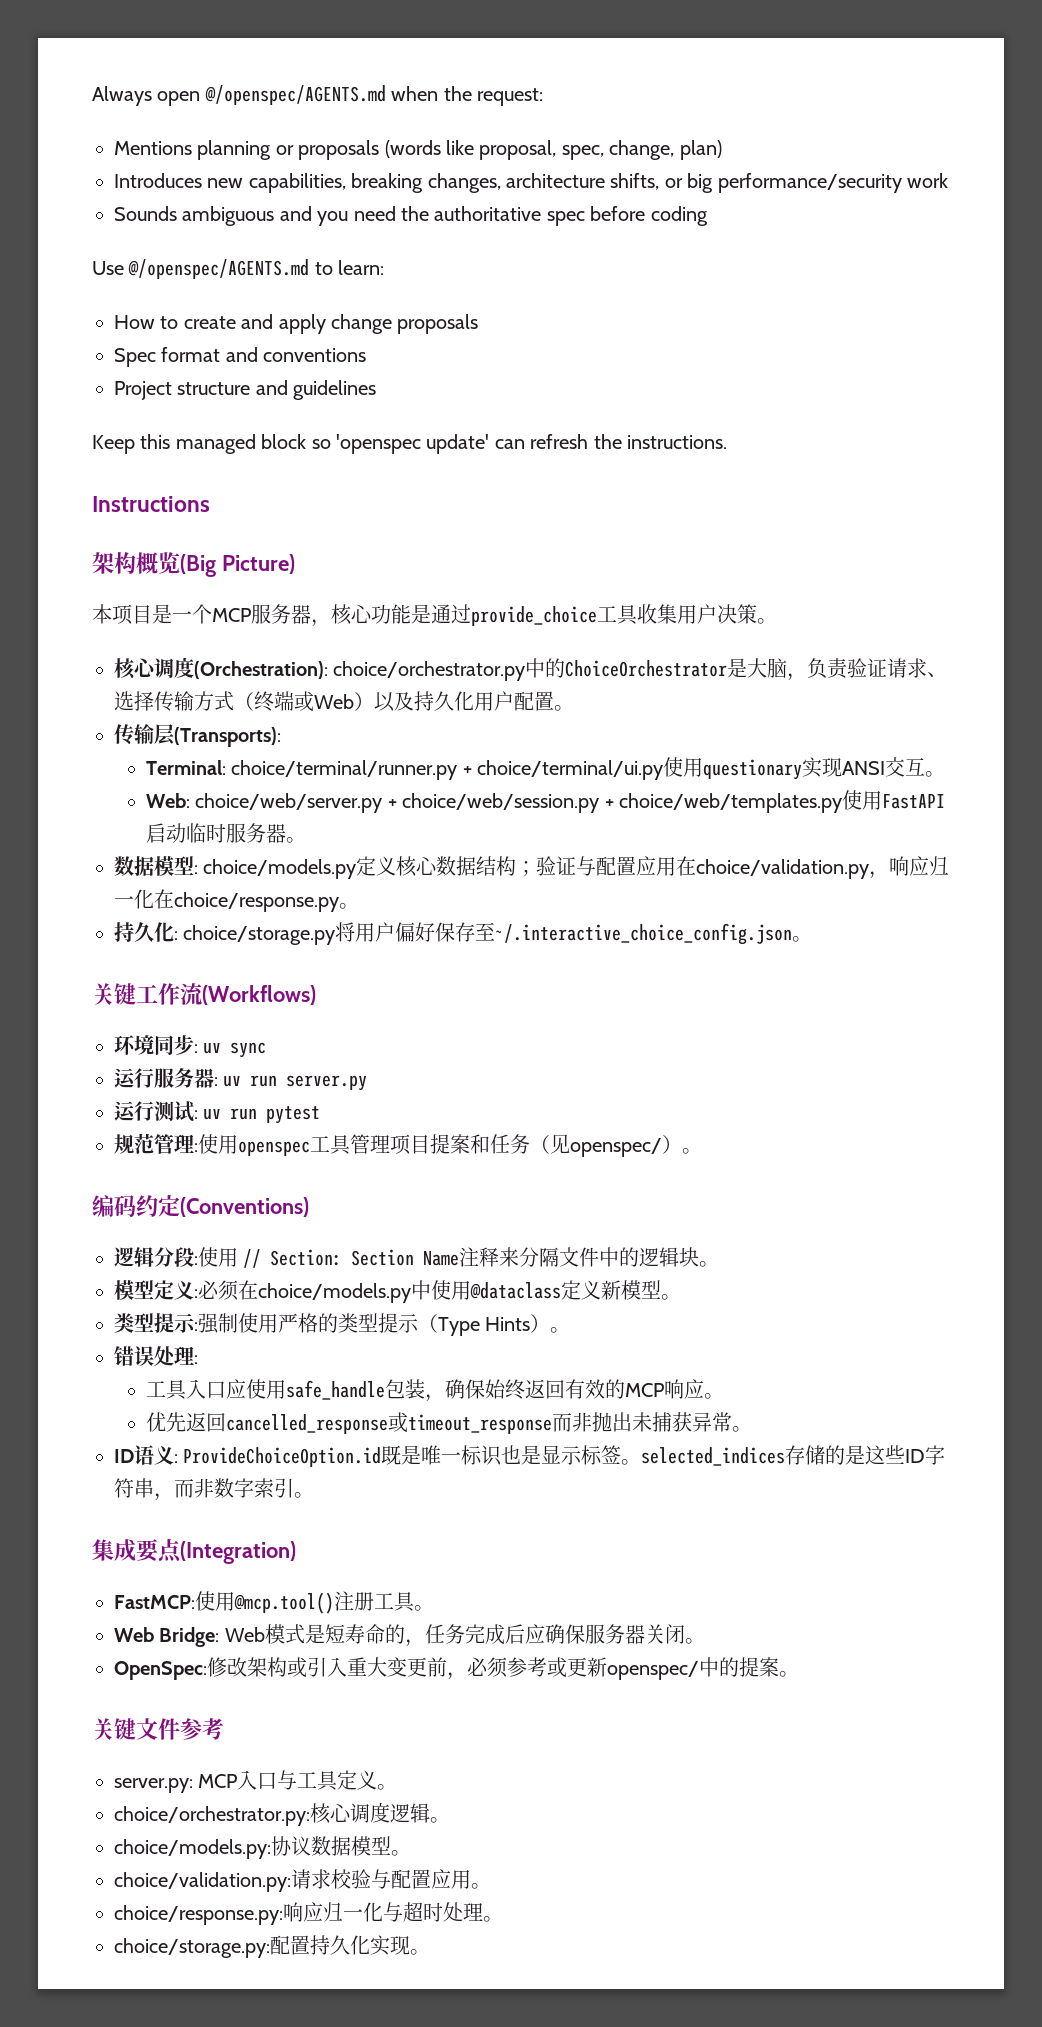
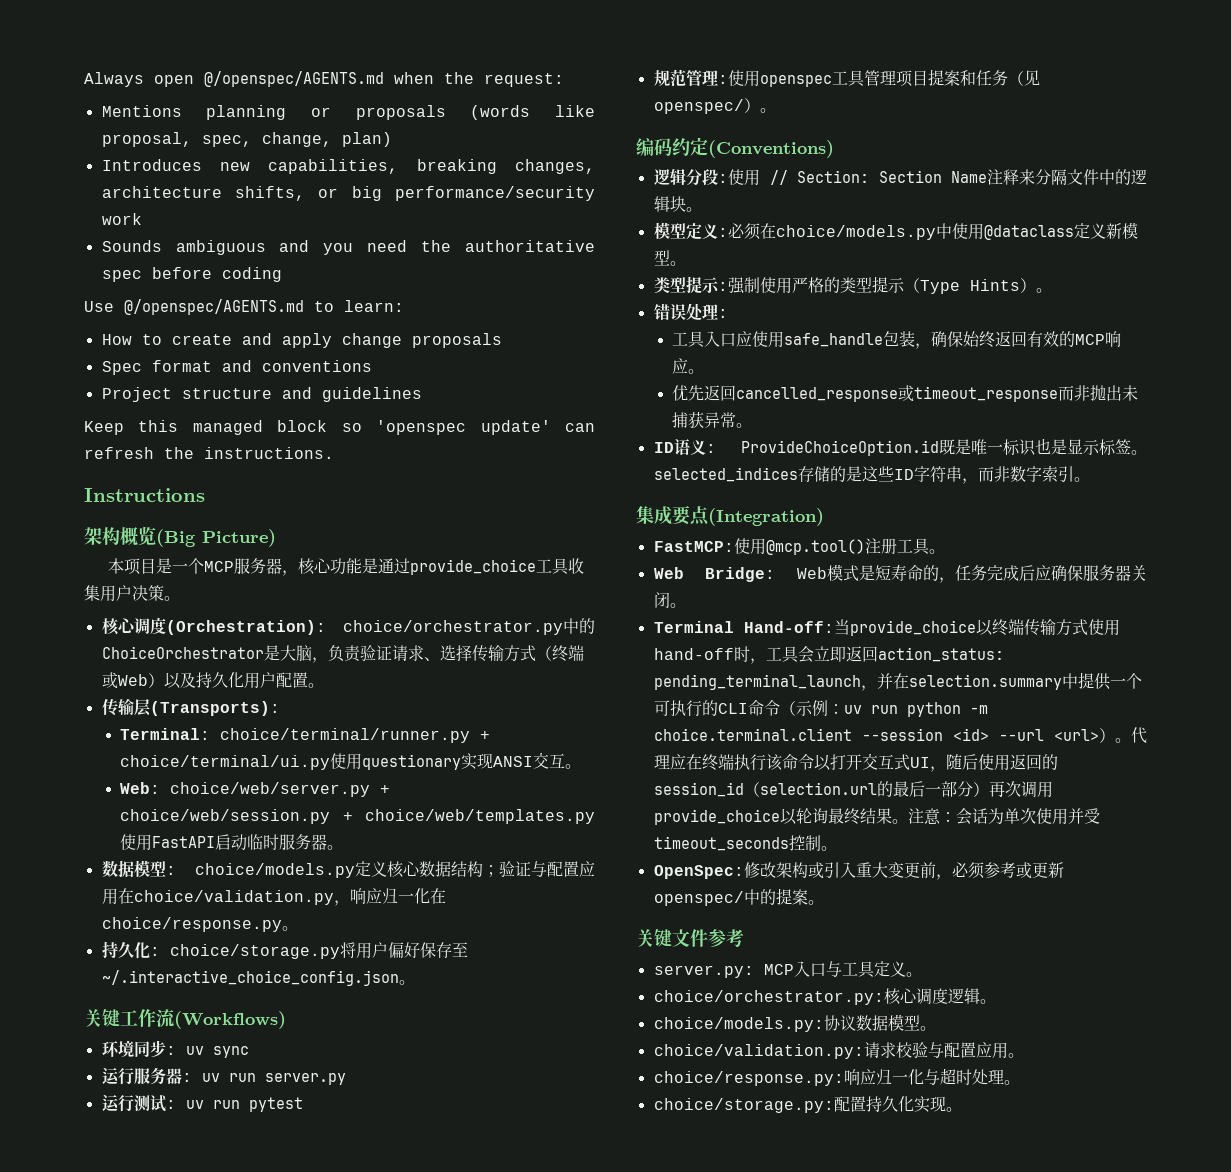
(705, 1641) none -> [653,619,1120,636] [653,646,1004,664] [653,672,1142,691] [653,700,988,717] [653,727,1147,744] [653,753,1058,772] [653,781,1053,798] [653,808,1100,825] [653,835,837,851] // Terminal Hand-off:当provide_choice以终端传输方式使用hand-off时，工具会立即返回action_status: pending_terminal_launch，并在selection.summary中提供一个可执行的CLI命令（示例：uv run python -m choice.terminal.client --session <id> --url <url>）。代理应在终端执行该命令以打开交互式UI，随后使用返回的session_id（selection.url的最后一部分）再次调用provide_choice以轮询最终结果。注意：会话为单次使用并受timeout_seconds控制。

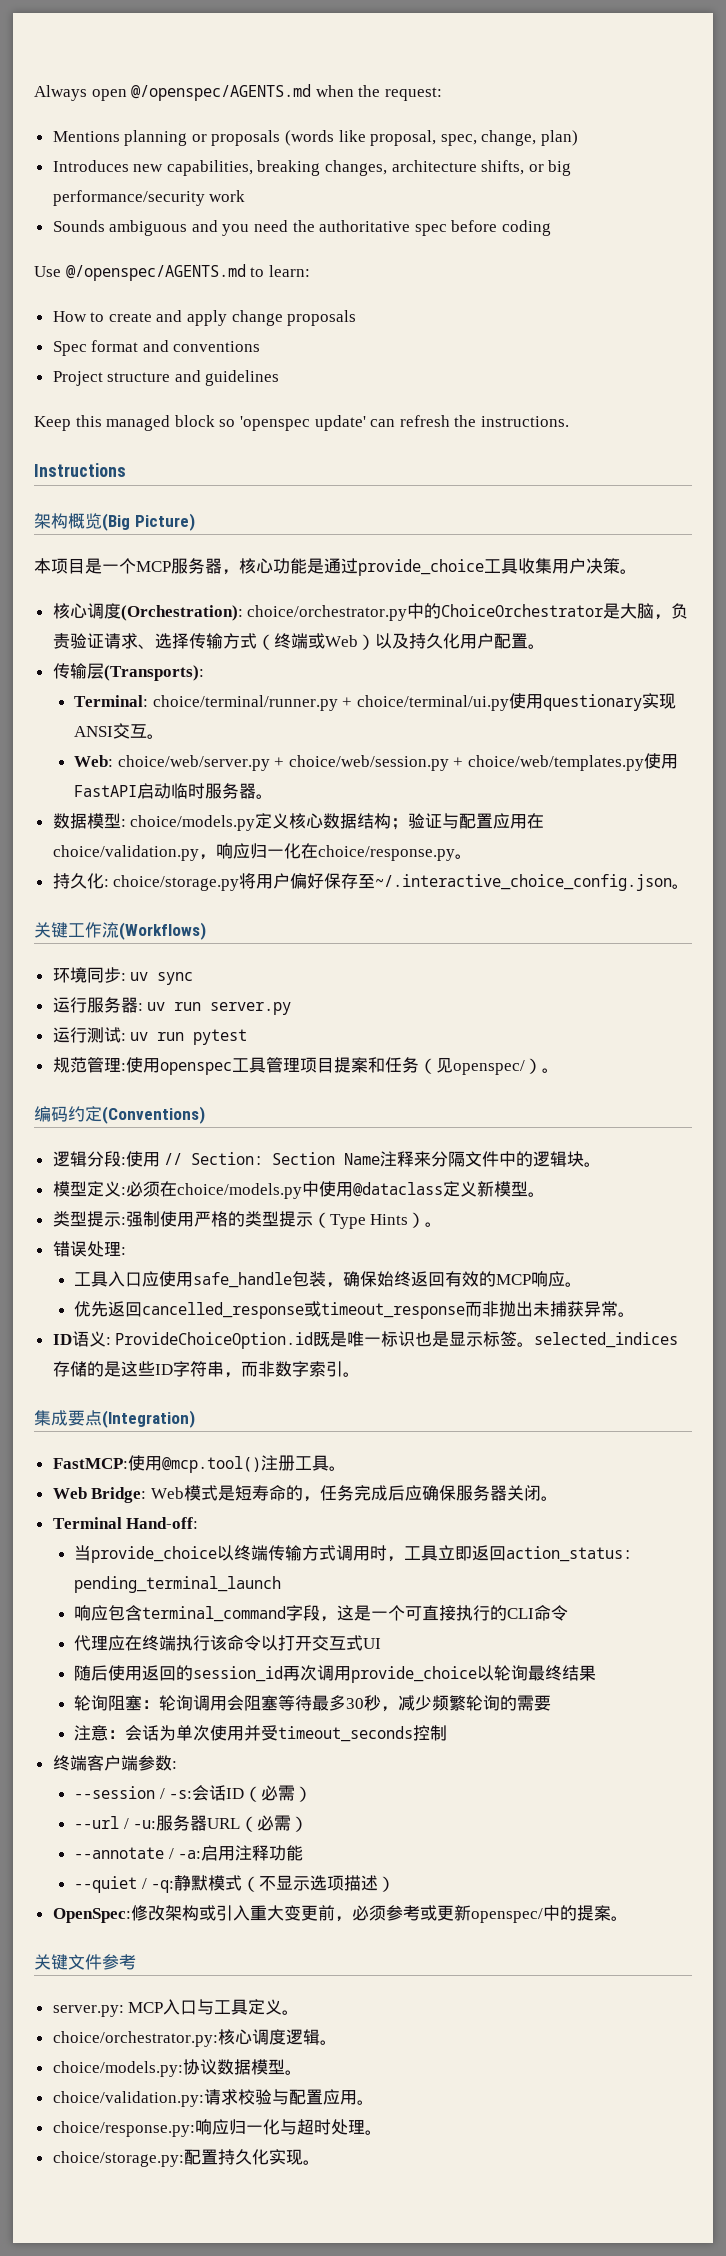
(834, 627) none -> (199, 1523) //
[1087,619,1120,636] [653,648,734,660] 使用hand-off -> [336,1545,371,1561] 调用
[797,646,814,663] 会 -> (439, 1553) none
[860,672,1142,691] [653,700,988,717] [653,728,1131,743] ，并在selection.summary中提供一个可执行的CLI命令（示例：uv run python -m choice.terminal.client --session <id> --url <url>）。 -> [74,1605,569,1622] // 响应包含terminal_command字段，这是一个可直接执行的CLI命令 //
[929,766,946,772] ， -> (382, 1643) //
[743,781,989,797] （selection.url的最后一部分） -> (284, 1674) none
[891,819,908,824] 。 -> [74,1695,552,1712] // 轮询阻塞：轮询调用会阻塞等待最多30秒，减少频繁轮询的需要 //
[820,846,837,851] 。 -> [52,1755,177,1771] [74,1785,313,1802] [74,1815,309,1832] [74,1845,304,1861] [74,1875,396,1893] // 终端客户端参数: // --session / -s:会话ID（必需） // --url / -u:服务器URL（必需） // --annotate / -a:启用注释功能 // --quiet / -q:静默模式（不显示选项描述）

